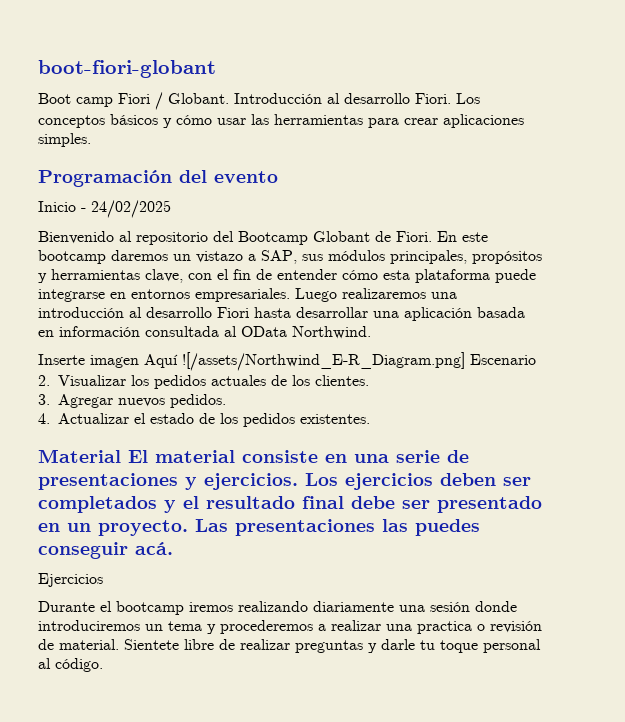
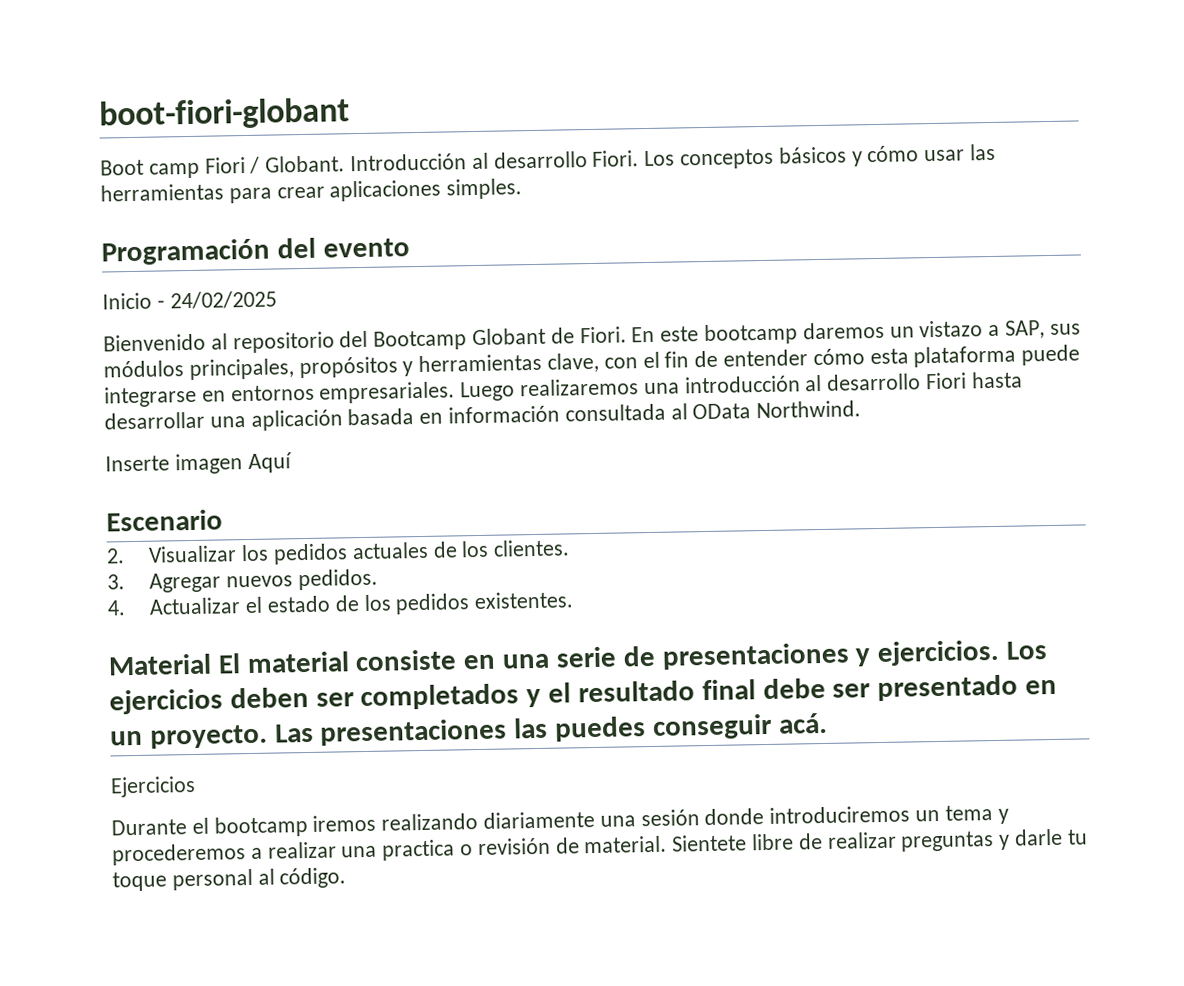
[182,352,465,371] ![/assets/Northwind_E-R_Diagram.png] -> (292, 463) //

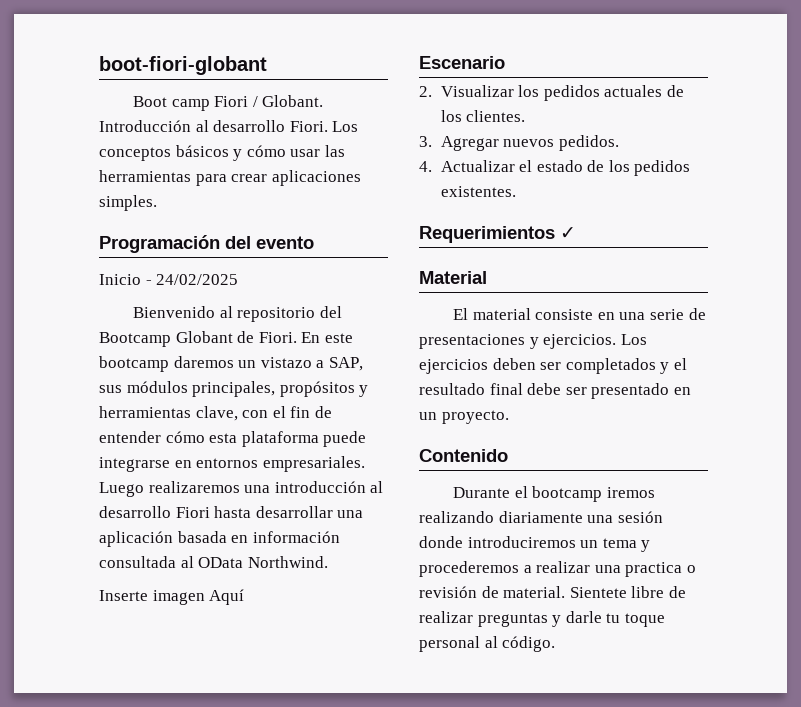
(574, 600) none -> [419,226,576,243] // Requerimientos ✓
(212, 664) none -> (487, 277) //
[273,712,828,746] [110,775,196,798] Las presentaciones las puedes conseguir acá. // Ejercicios -> [419,449,508,462] // Contenido

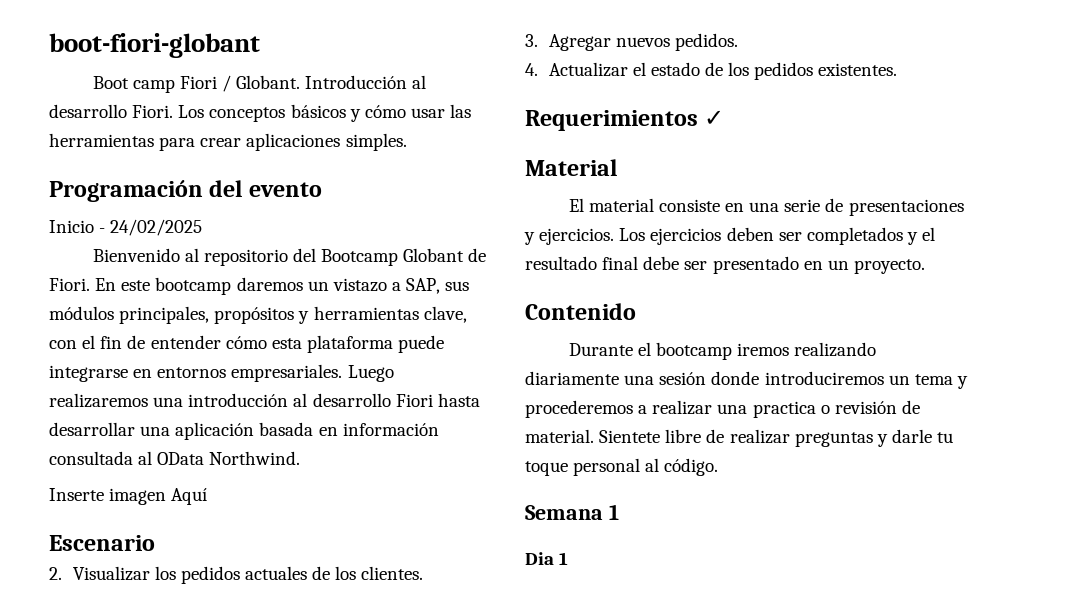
(556, 644) none -> [525,504,619,520] [525,552,569,565] // Semana 1 // Dia 1

